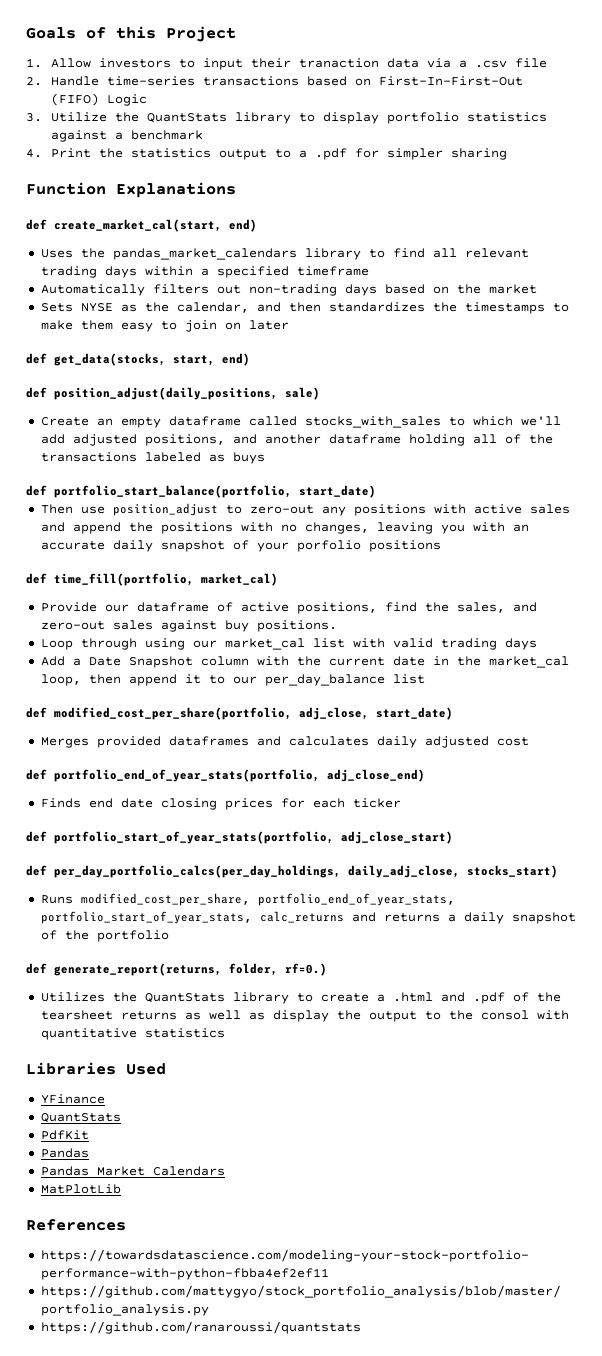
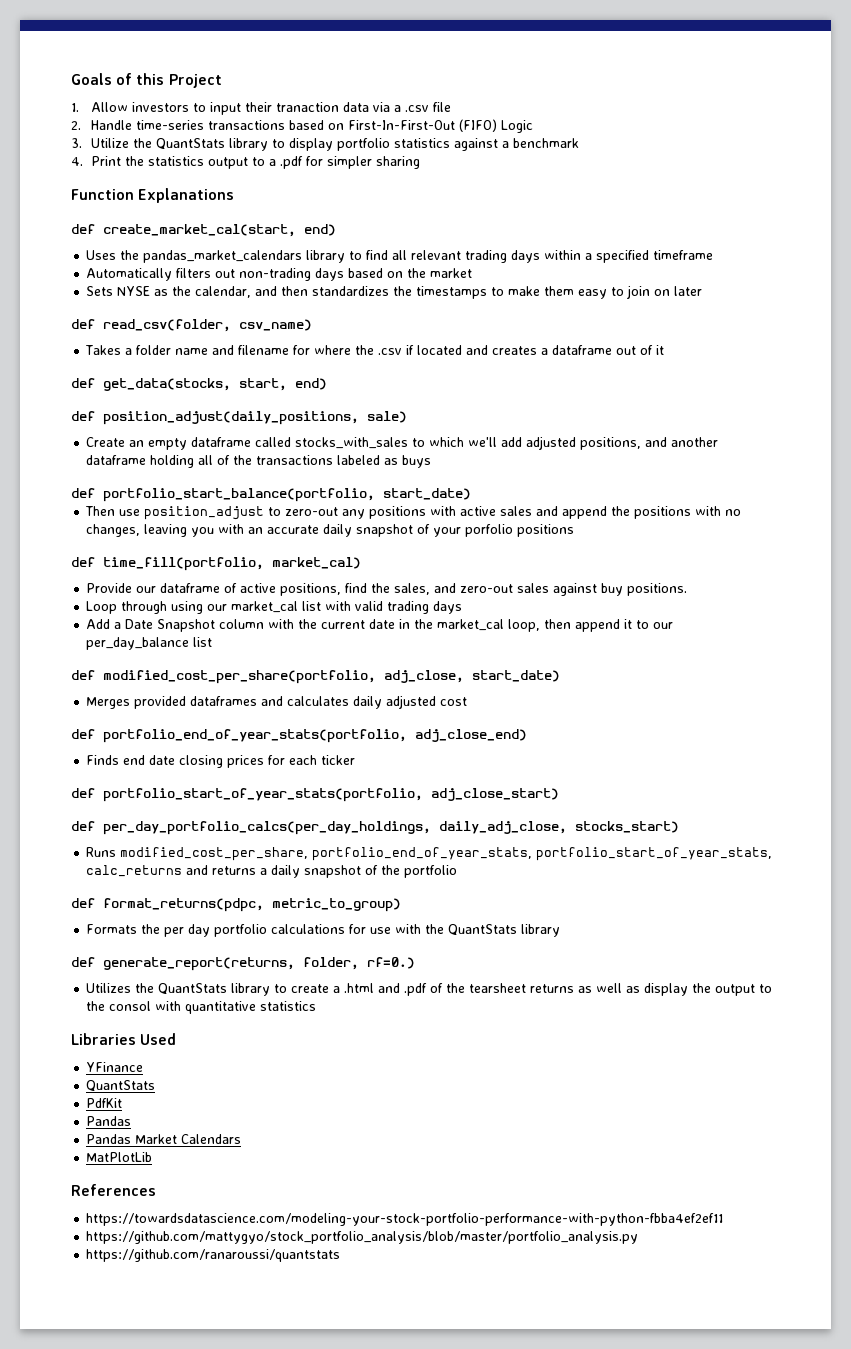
(289, 325) none -> [71,319,312,332] [85,345,665,355] // def read_csv(folder, csv_name) // Takes a folder name and filename for where the .csv if located and creates a dataframe out of it
(169, 936) none -> [71,898,401,912] [86,924,561,937] // def format_returns(pdpc, metric_to_group) // Formats the per day portfolio calculations for use with the QuantStats library

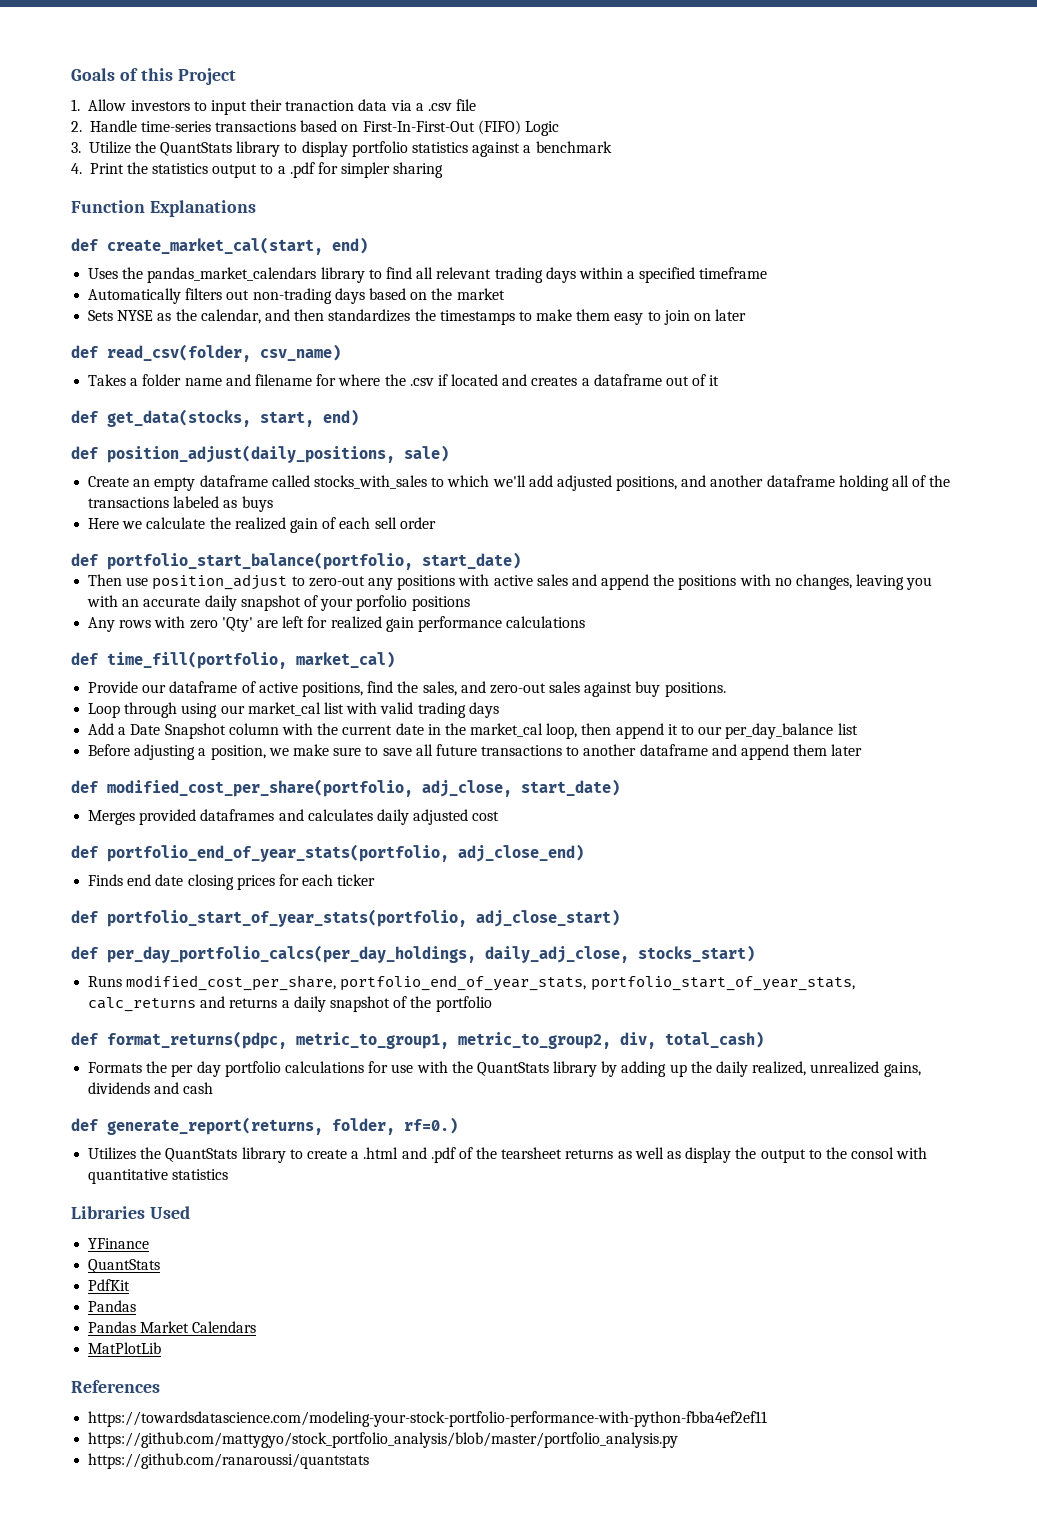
(432, 461) none -> [88,517,436,533] // Here we calculate the realized gain of each sell order
(575, 530) none -> [88,616,586,632] // Any rows with zero 'Qty' are left for realized gain performance calculations
(213, 642) none -> [88,744,863,760] // Before adjusting a position, we make sure to save all future transactions to another dataframe and append them later
[272,898,401,912] metric_to_group) -> [296,1031,764,1049] metric_to_group1, metric_to_group2, div, total_cash)
(561, 930) none -> [601,1061,921,1077] [88,1082,214,1094] by adding up the daily realized, unrealized gains, dividends and cash

